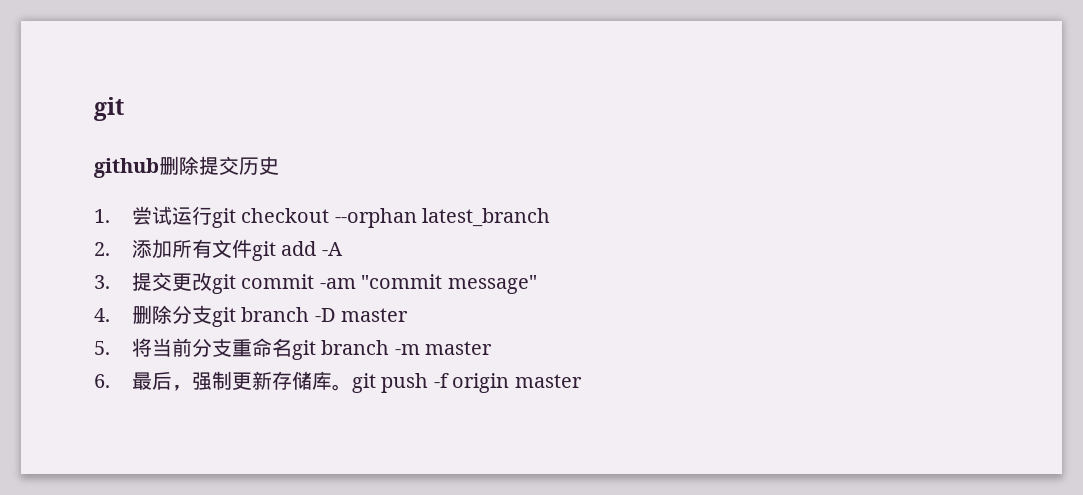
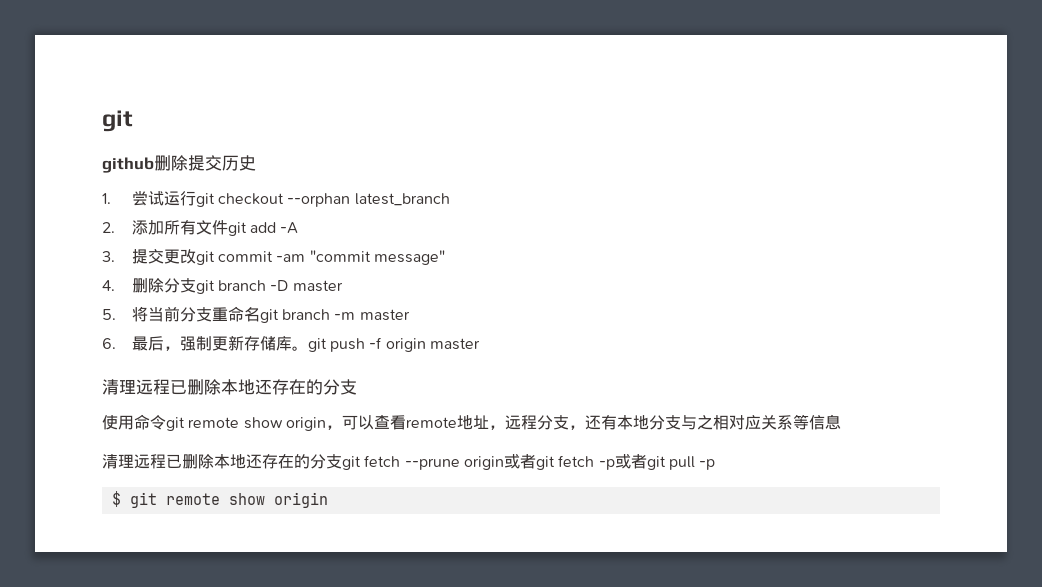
(582, 381) none -> [102,379,357,395] [102,414,841,431] [102,454,716,470] [111,491,328,508] // 清理远程已删除本地还存在的分支 // 使用命令git remote show origin，可以查看remote地址，远程分支，还有本地分支与之相对应关系等信息 // 清理远程已删除本地还存在的分支git fetch --prune origin或者git fetch -p或者git pull -p // $ git remote show origin

